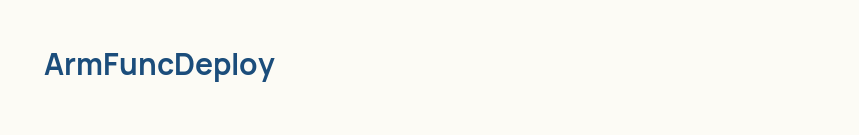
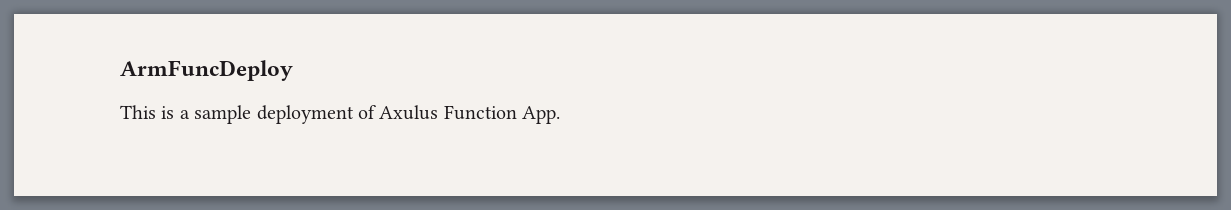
(275, 67) none -> [120,105,561,124] // This is a sample deployment of Axulus Function App.

